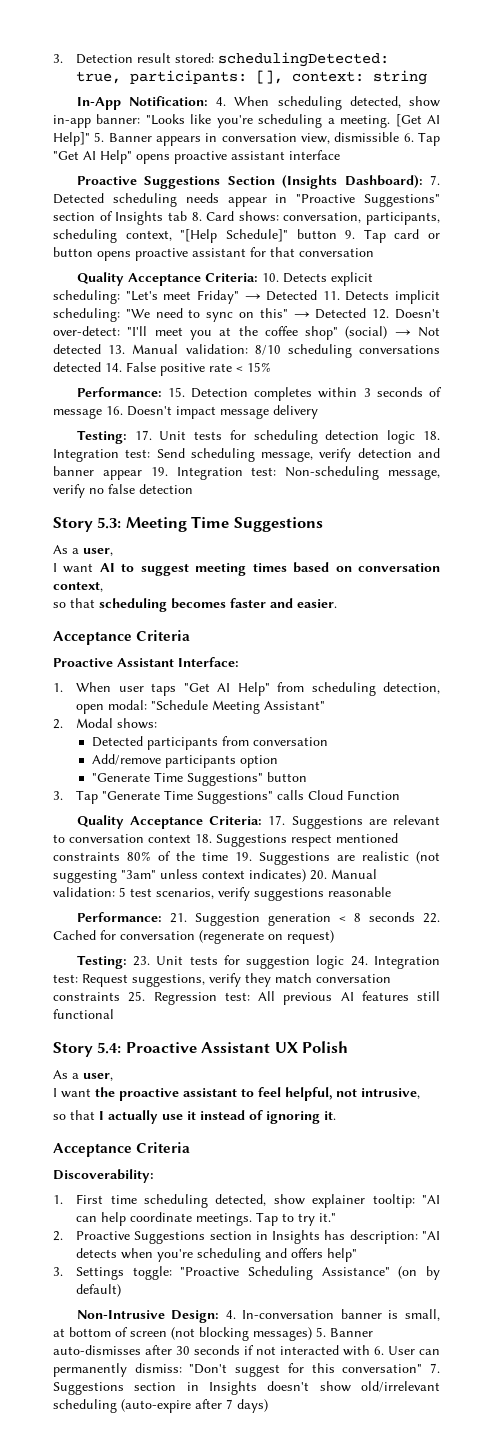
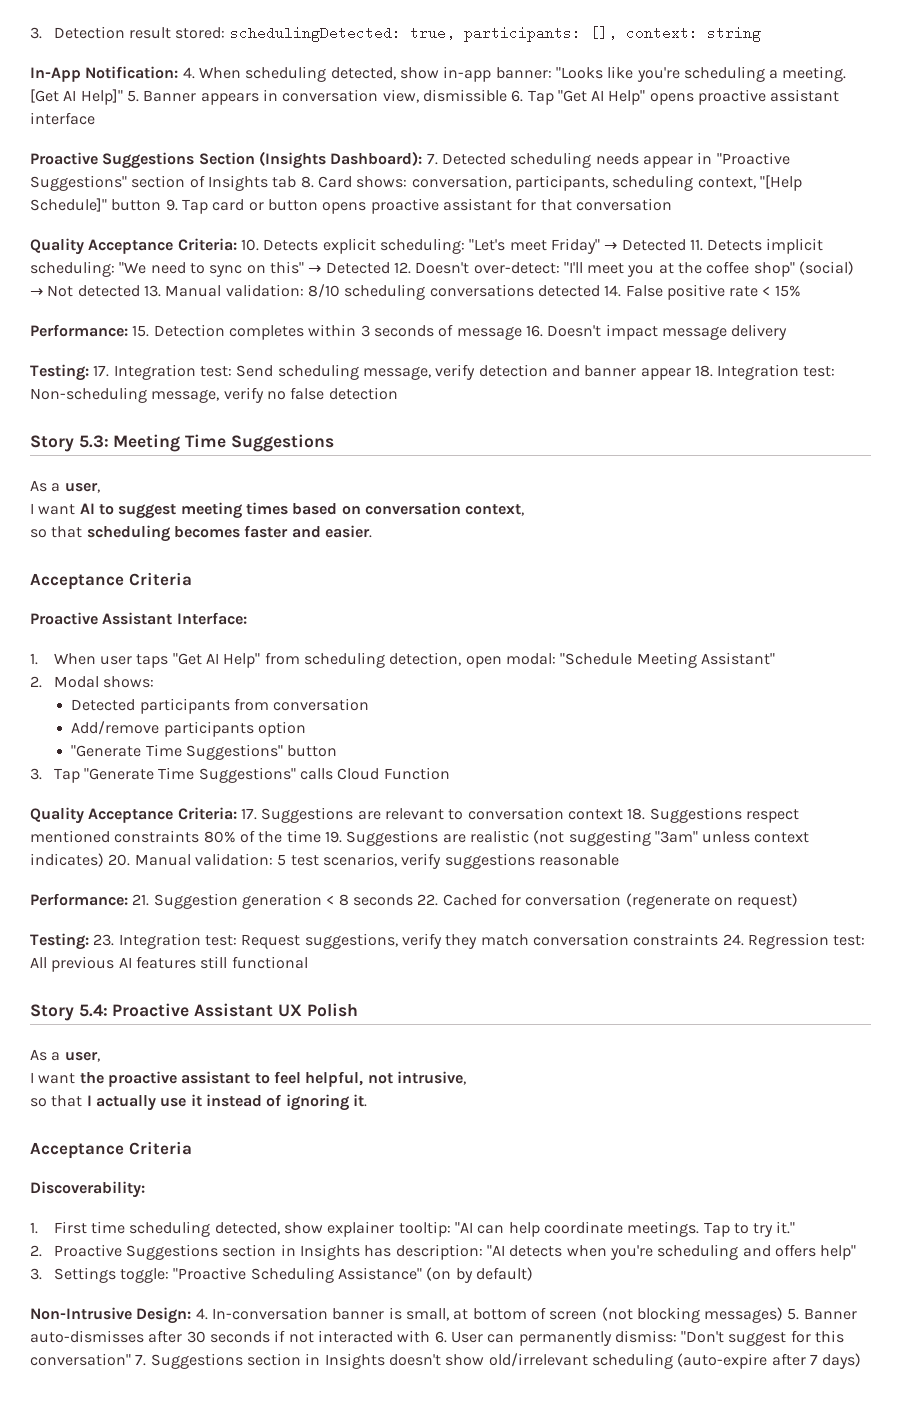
[159,430,440,444] Unit tests for scheduling detection logic 18. -> (110, 371) none
[150,467,168,476] 19. -> [694,365,713,377] 18.
[156,955,368,969] Unit tests for suggestion logic 24. -> (115, 940) none
[128,991,146,1002] 25. -> [722,934,744,946] 24.

